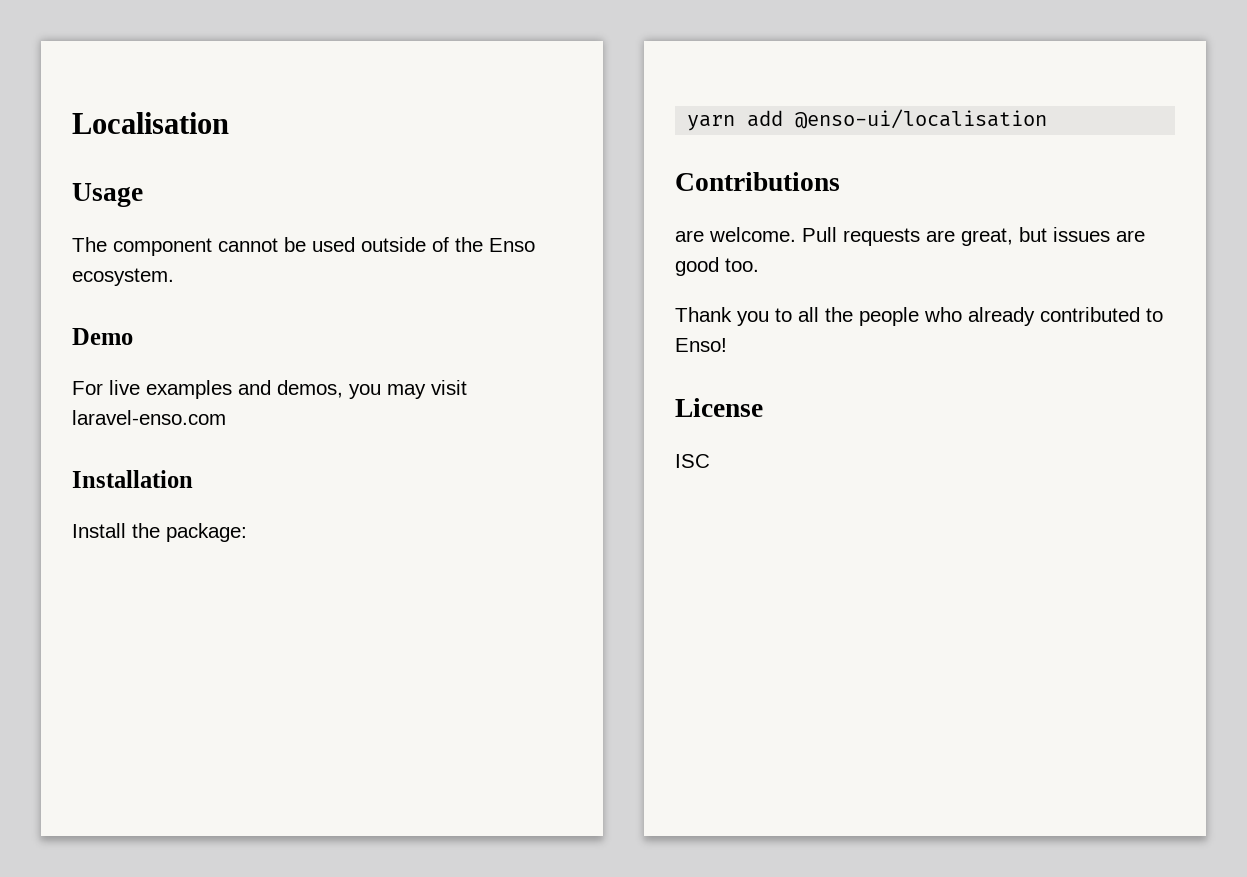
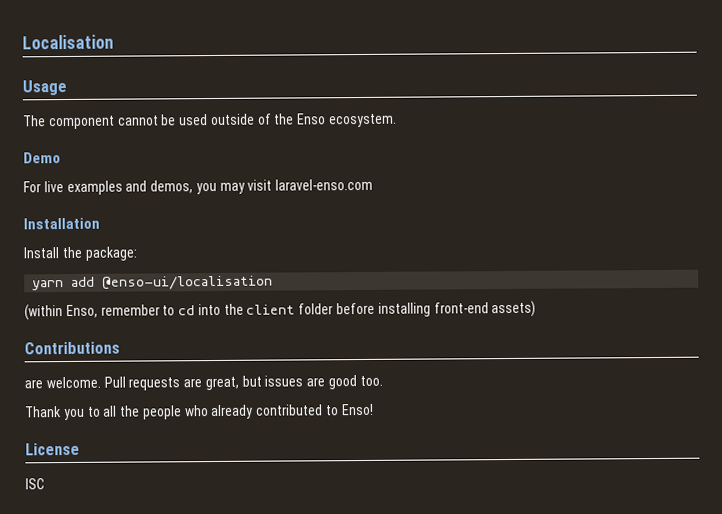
(1048, 119) none -> [24,300,537,321] // (within Enso, remember to cd into the client folder before installing front-end assets)

